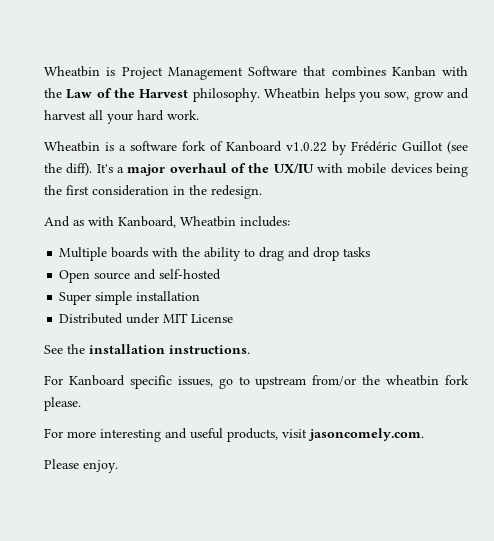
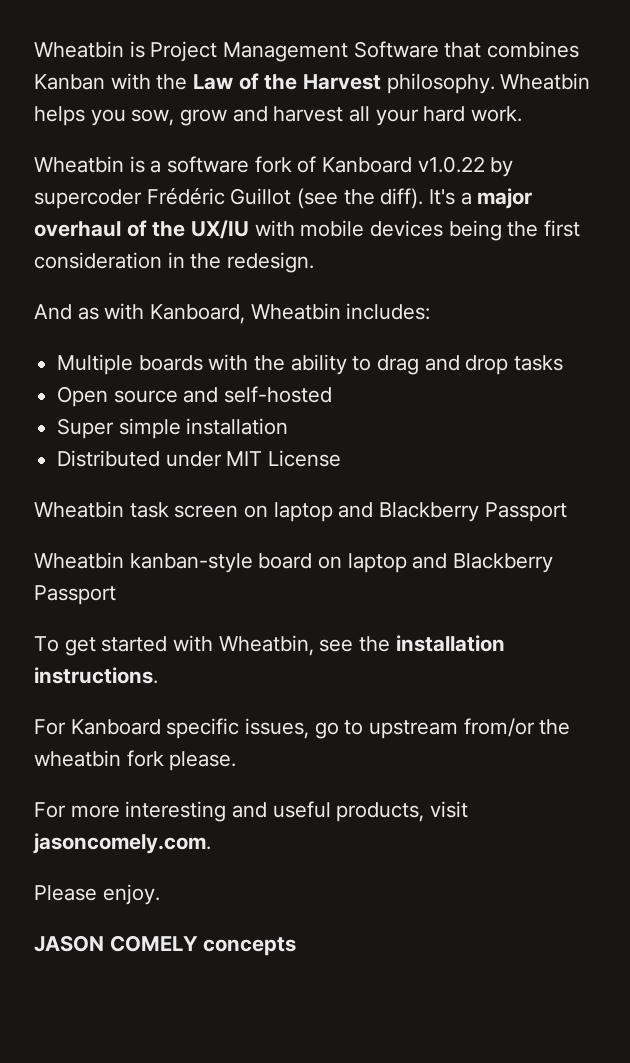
(347, 148) none -> [34,189,142,209] supercoder
[44,345,63,354] See -> [34,501,567,522] [34,552,554,573] [34,585,116,605] [34,635,354,656] Wheatbin task screen on laptop and Blackberry Passport // Wheatbin kanban-style board on laptop and Blackberry Passport // To get started with Wheatbin, see
(118, 466) none -> [34,935,297,956] // JASON COMELY concepts

